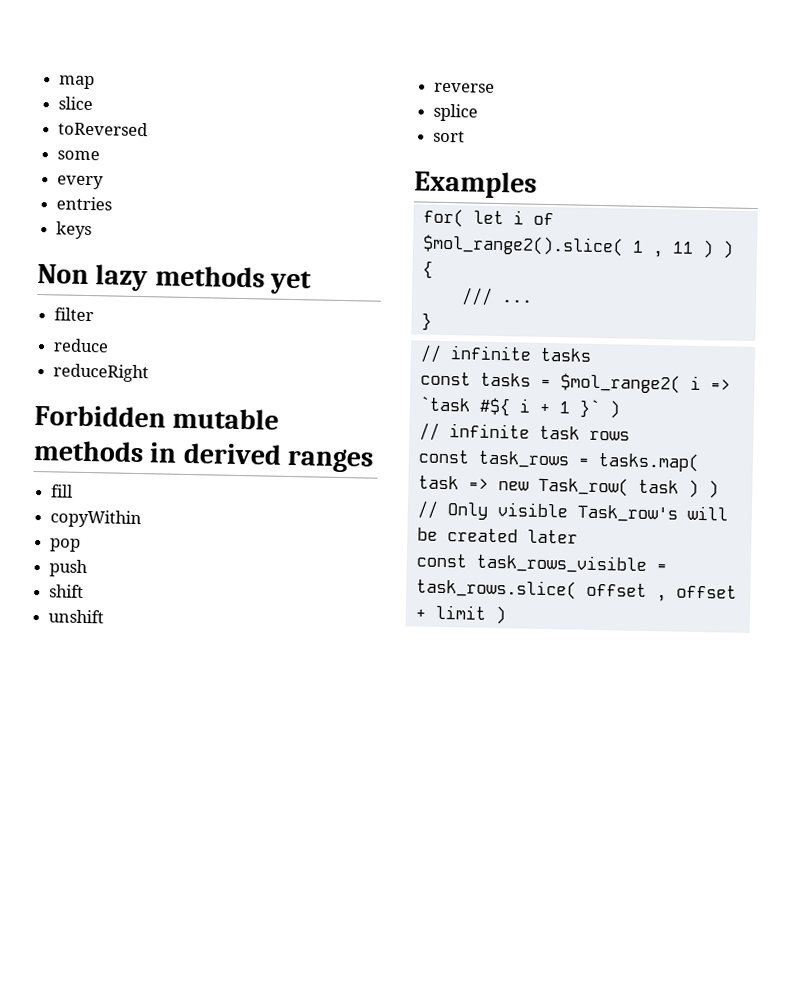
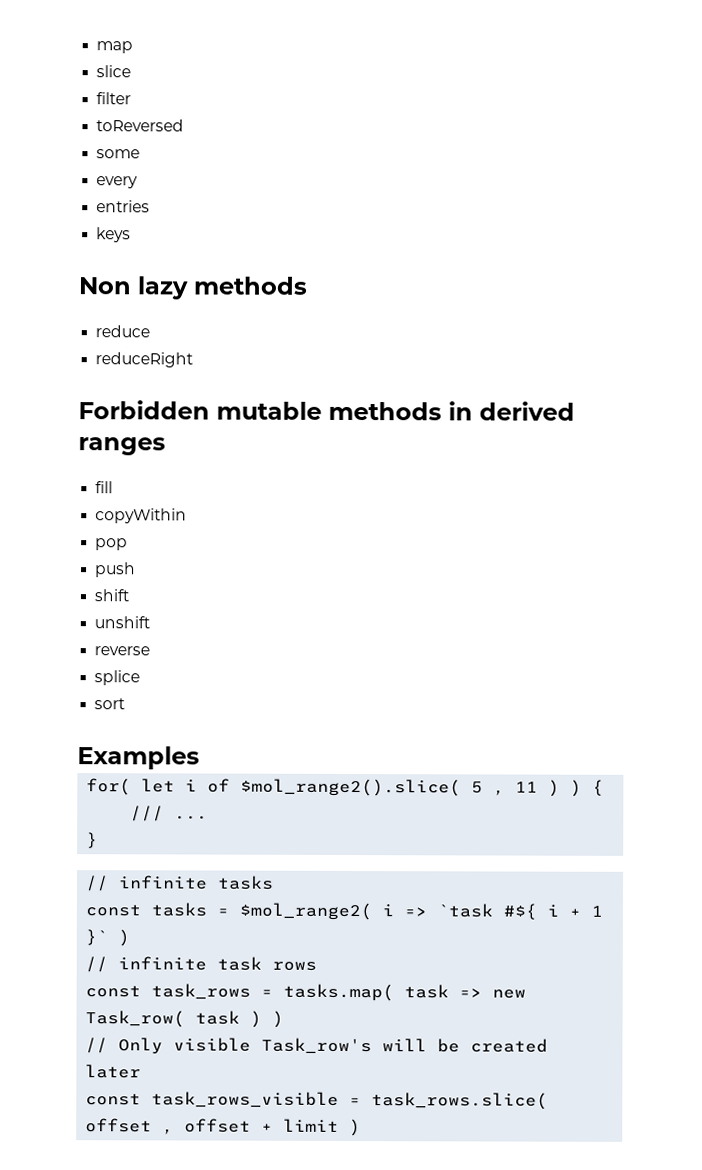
(94, 103) none -> [96,92,132,105] // filter
[270,270,313,295] [54,307,95,322] yet // filter -> (308, 285) none
[631,240,644,253] 1 -> [471,781,484,794] 5

